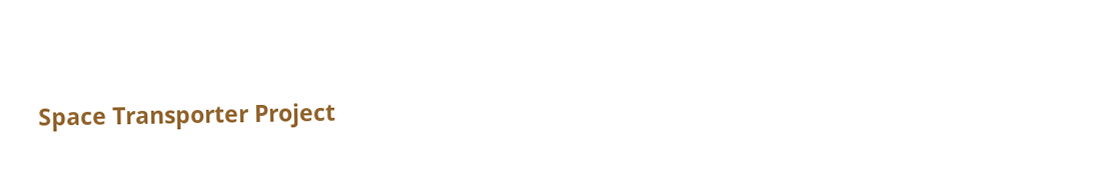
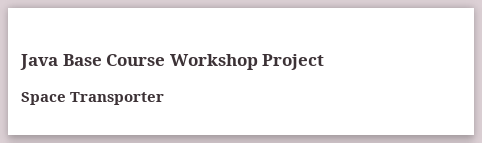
(38, 119) none -> [20,54,325,70] Java Base Course Workshop Project //
[254,102,337,129] Project -> (165, 98) none

